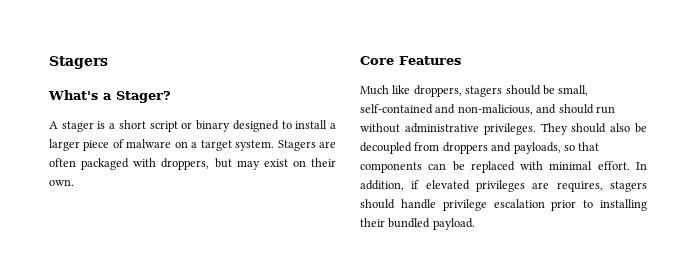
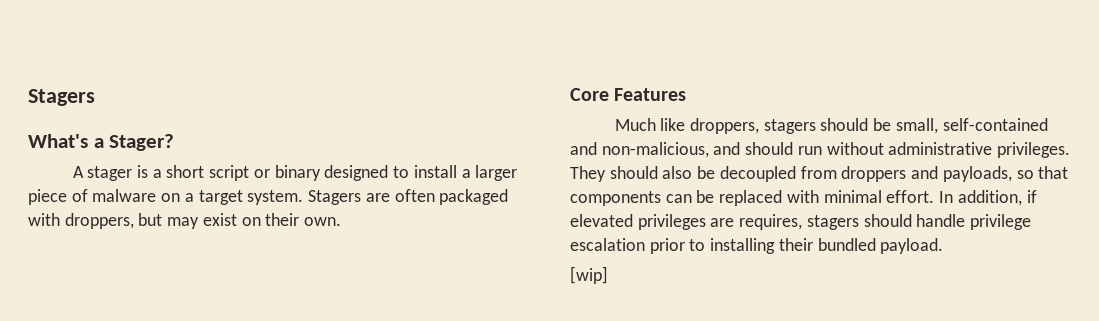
(475, 224) none -> [570,266,608,284] // [wip]

